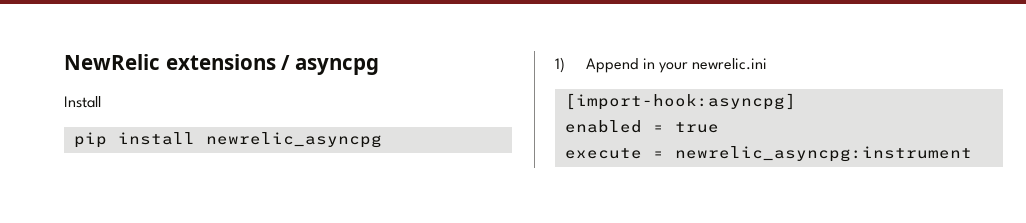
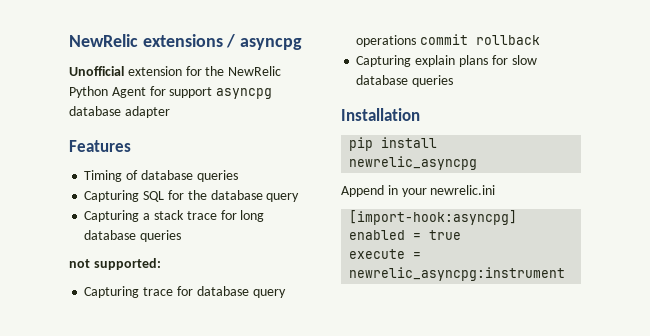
[64,96,101,108] Install -> [69,66,282,76] [69,86,273,99] [69,106,170,118] [69,140,131,152] [84,170,238,182] [84,190,300,202] [84,210,265,222] [84,230,182,242] [69,258,161,270] [84,286,286,298] [356,34,541,47] [356,55,537,67] [356,75,454,87] [341,108,420,121] Unofficial extension for the NewRelic Python Agent for support asyncpg database adapter // Features // Timing of database queries // Capturing SQL for the database query // Capturing a stack trace for long database queries // not supported: // Capturing trace for database query operations commit rollback // Capturing explain plans for slow database queries // Installation
[555,57,565,73] 1) -> (478, 163) none

